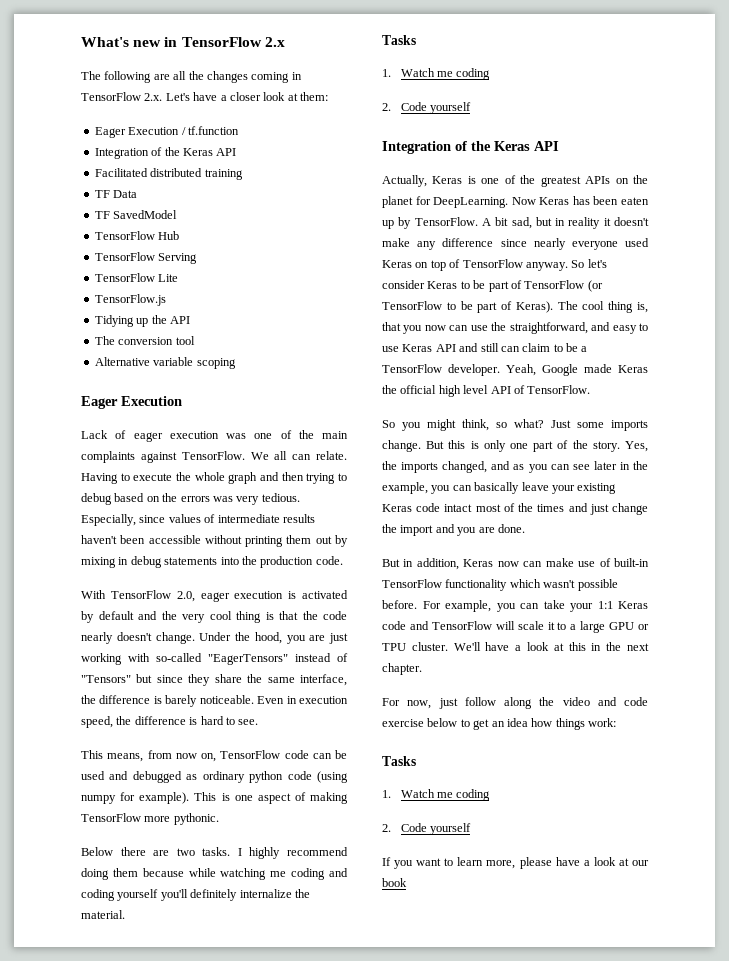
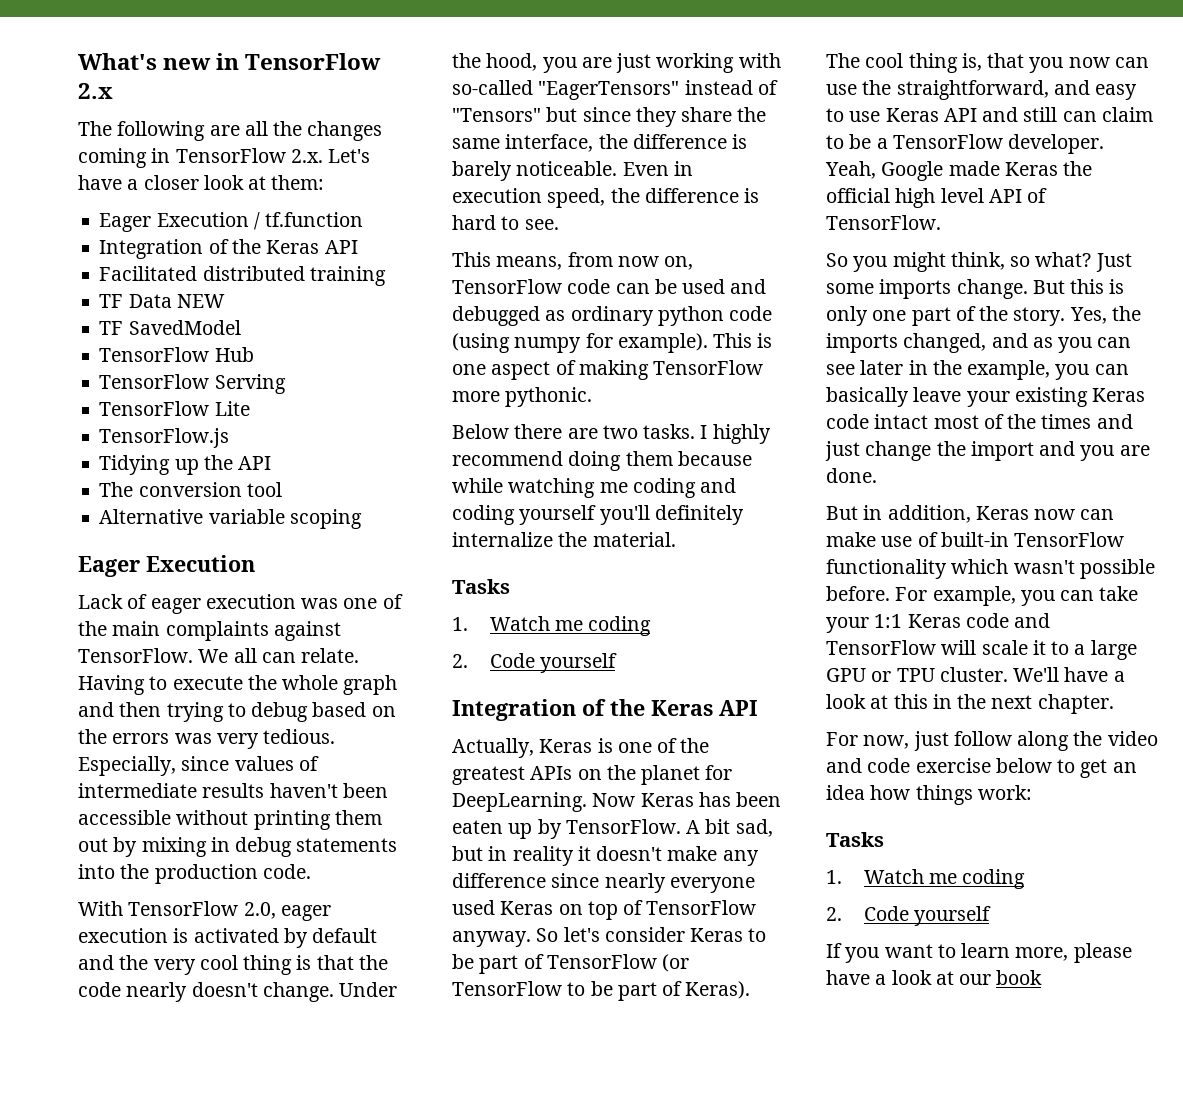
(138, 194) none -> [176,294,225,308] NEW

